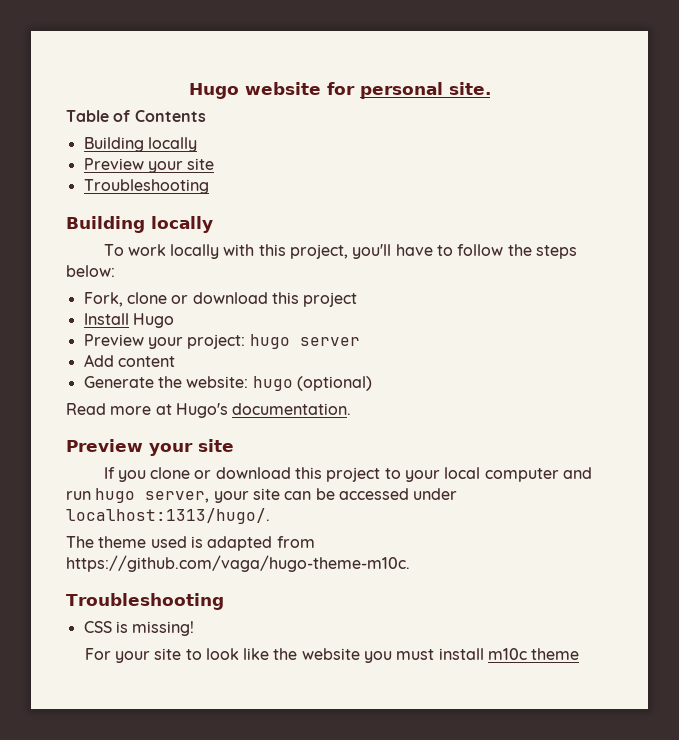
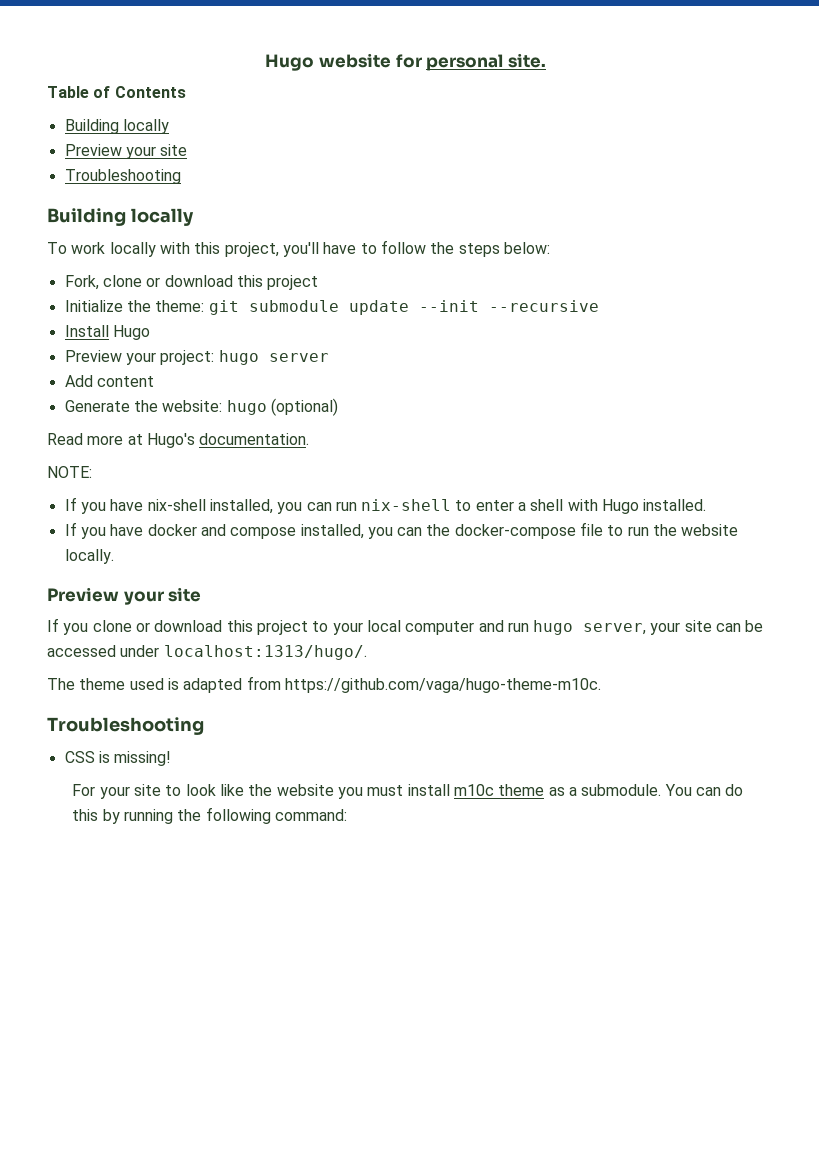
(358, 299) none -> [64,300,599,315] // Initialize the theme: git submodule update --init --recursive
(352, 409) none -> [47,466,92,478] [64,497,707,514] [64,522,739,539] [64,549,114,564] // NOTE: // If you have nix-shell installed, you can run nix-shell to enter a shell with Hugo installed. // If you have docker and compose installed, you can the docker-compose file to run the website locally.
(580, 654) none -> [548,784,744,796] [72,807,348,824] as a submodule. You can do this by running the following command:

